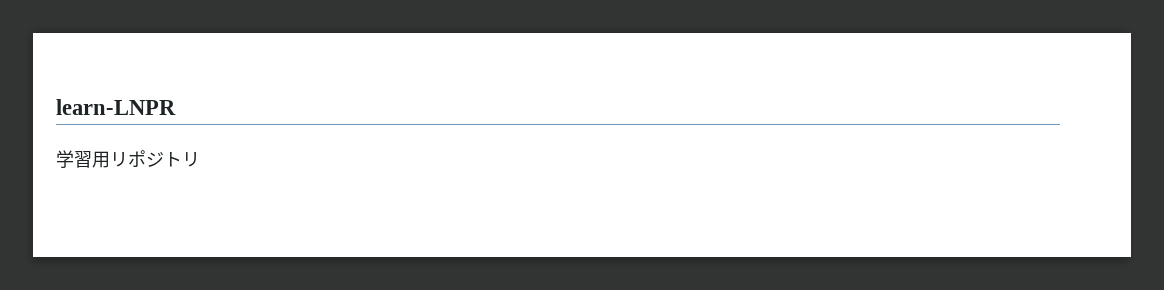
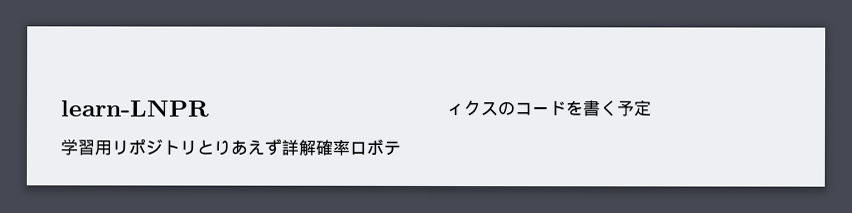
(200, 159) none -> [196,138,401,156] [446,100,652,117] とりあえず詳解確率ロボティクスのコードを書く予定

